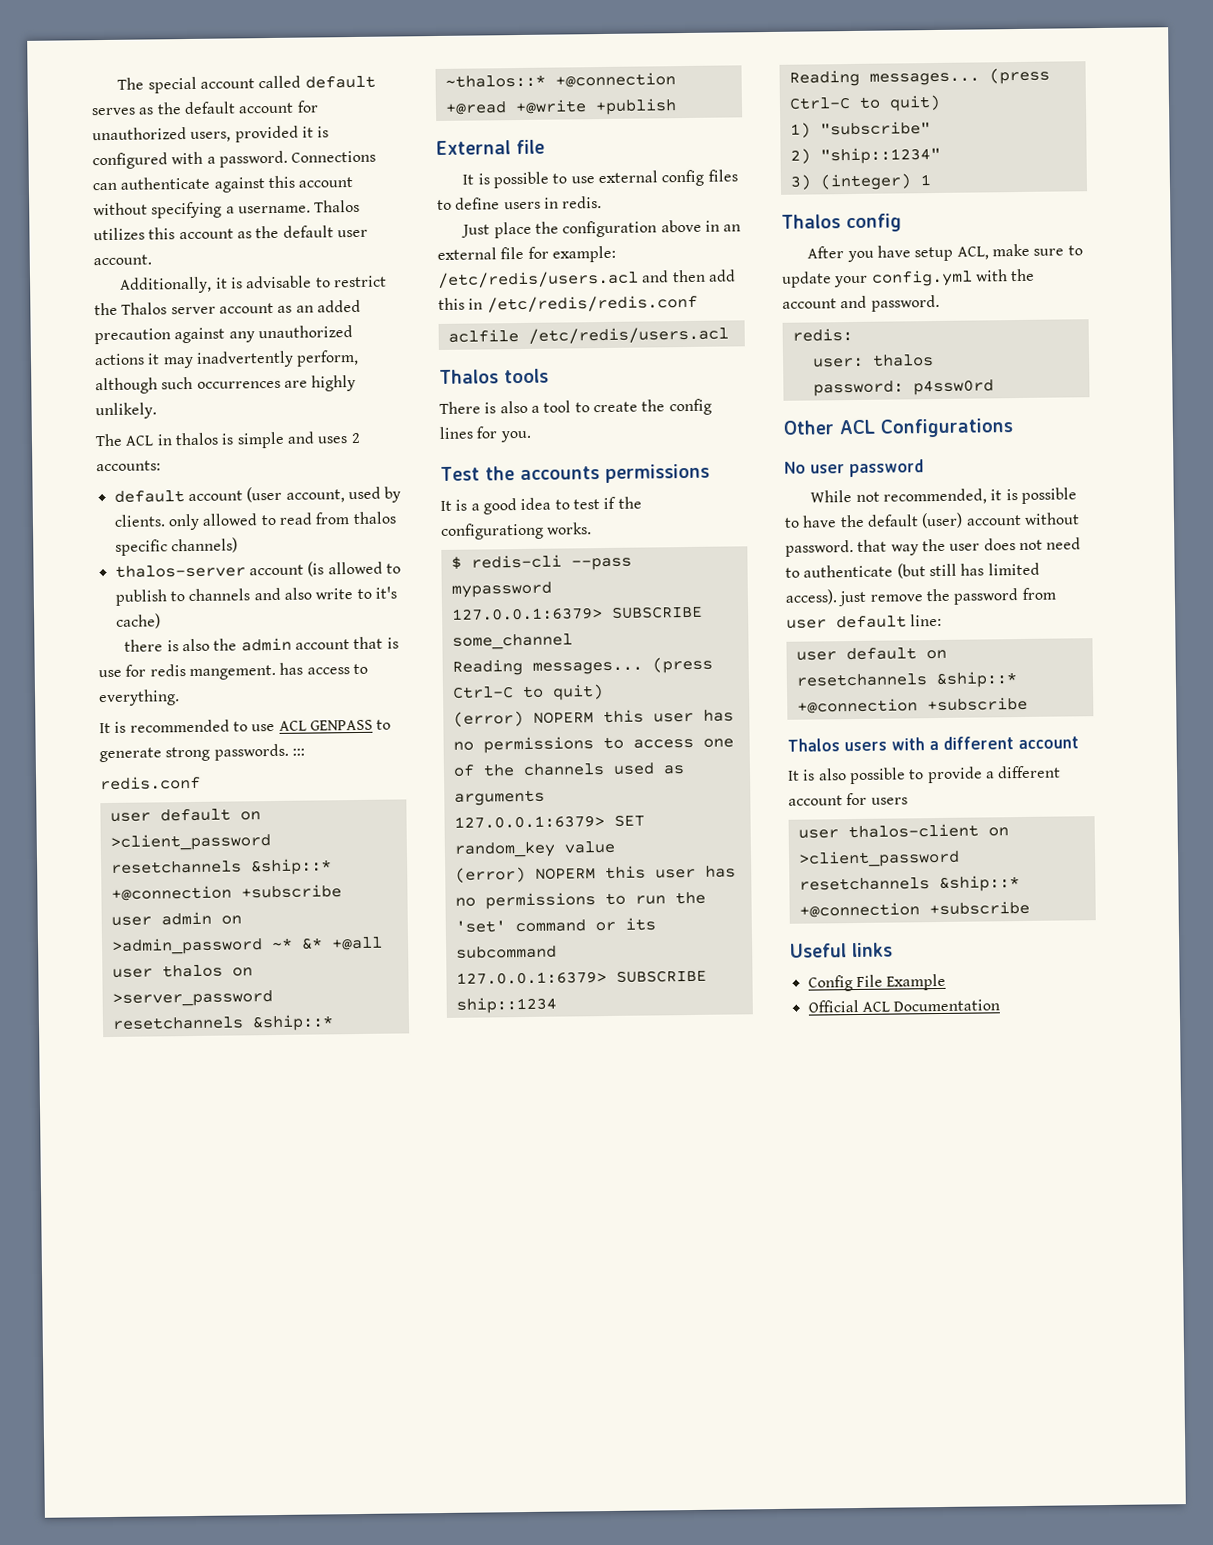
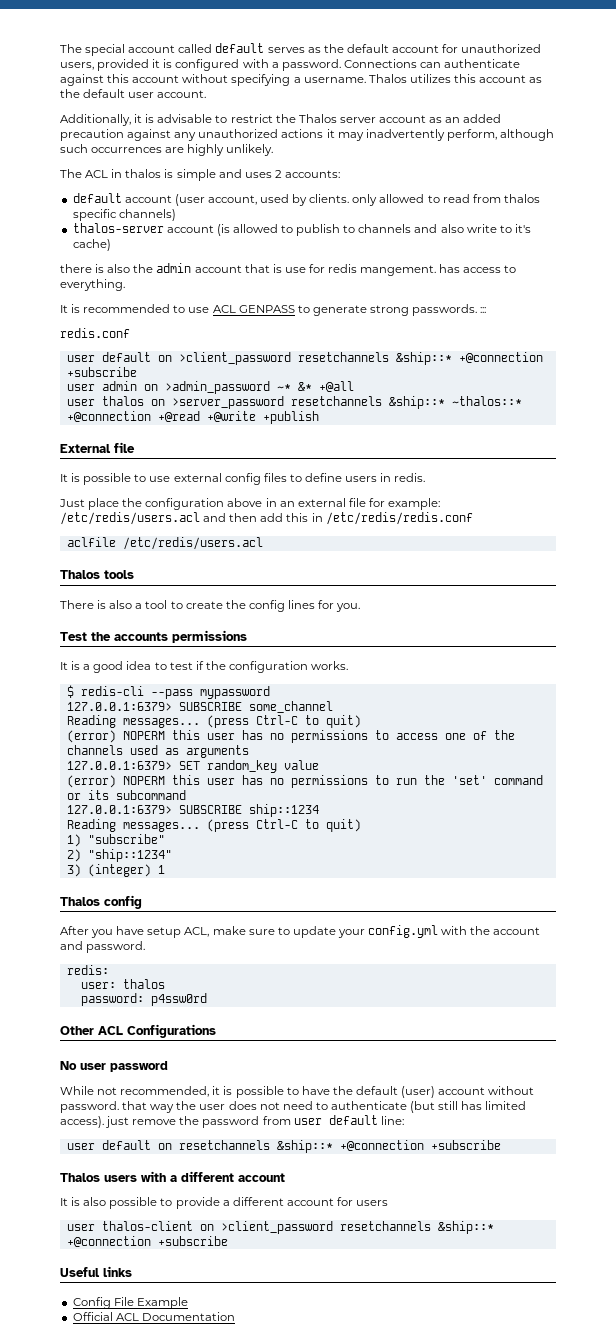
[440,522,544,540] configurationg -> [228,661,308,673] configuration

